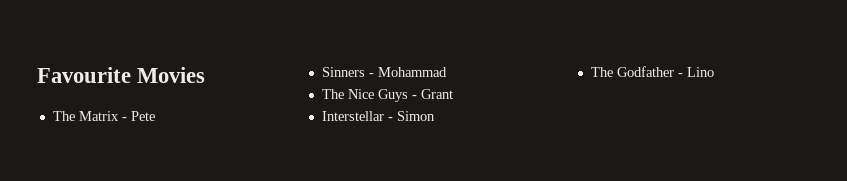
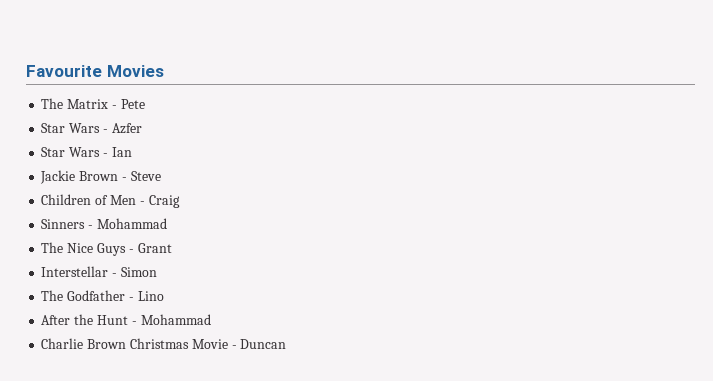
(155, 116) none -> [41,123,142,134] [41,147,132,157] [40,170,161,184] [41,194,180,208] // Star Wars - Azfer // Star Wars - Ian // Jackie Brown - Steve // Children of Men - Craig
(714, 72) none -> [41,314,211,325] [41,338,287,349] // After the Hunt - Mohammad // Charlie Brown Christmas Movie - Duncan

